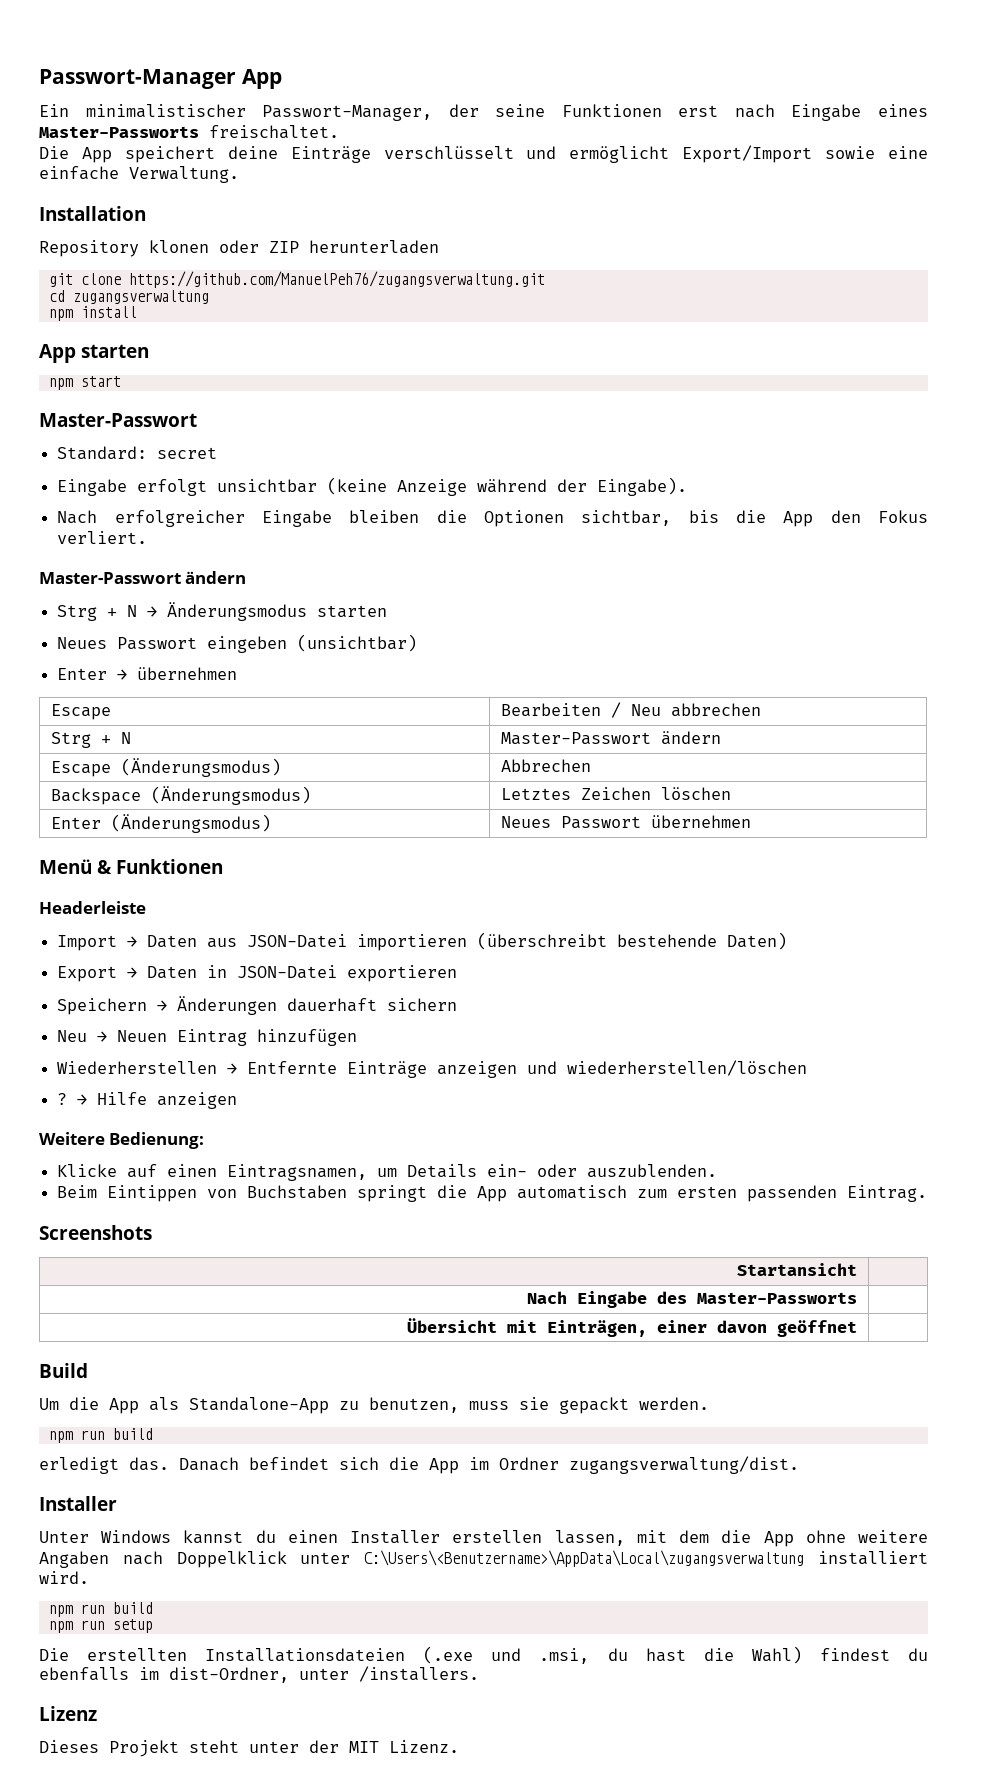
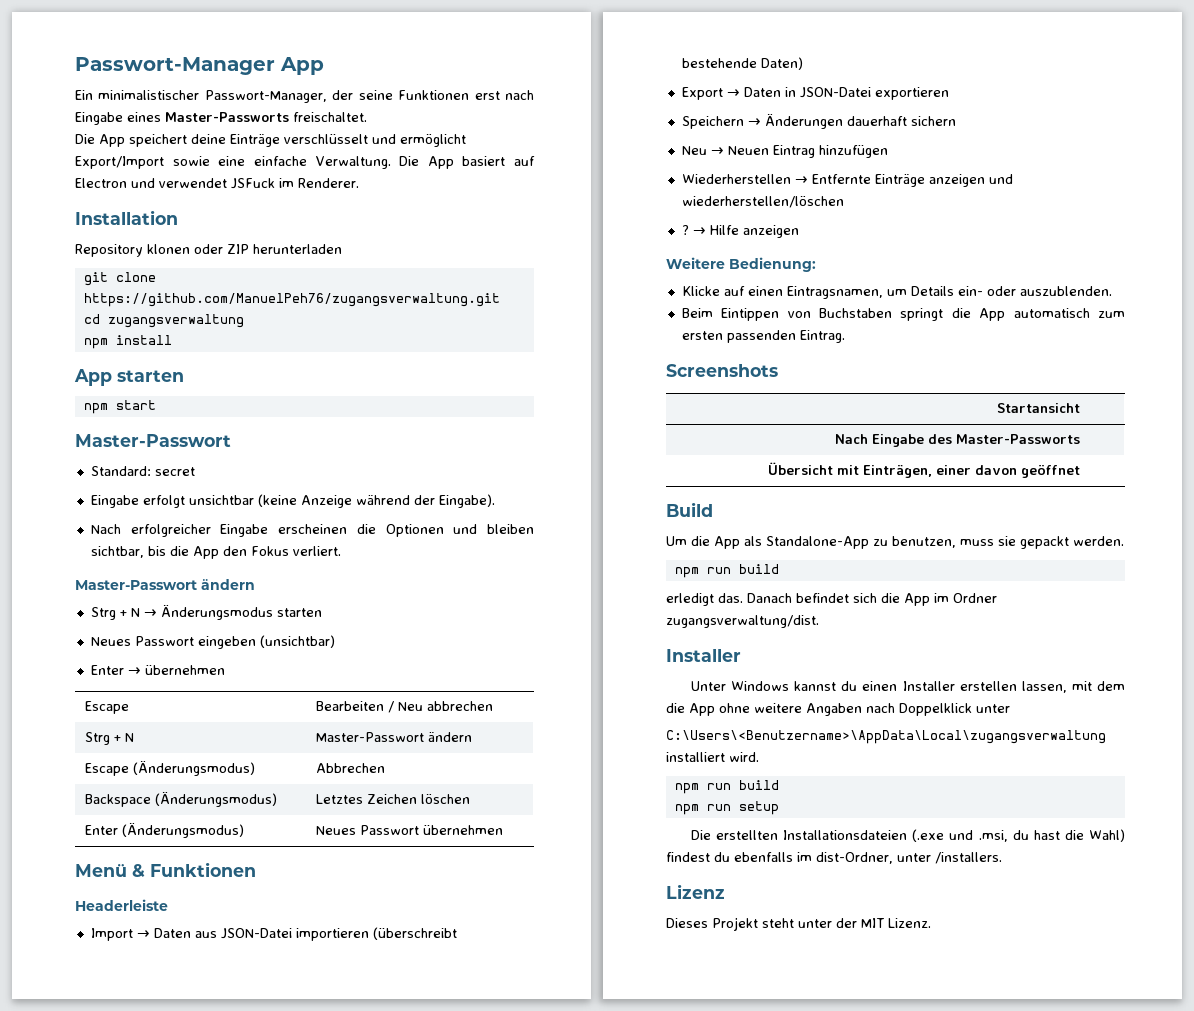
(239, 174) none -> [399,156,535,169] [75,178,359,189] Die App basiert auf Electron und verwendet JSFuck im Renderer.
[349,510,420,523] bleiben -> [278,524,348,534] erscheinen
(564, 518) none -> [453,524,534,534] und bleiben
(351, 1558) none -> (1010, 708) //

